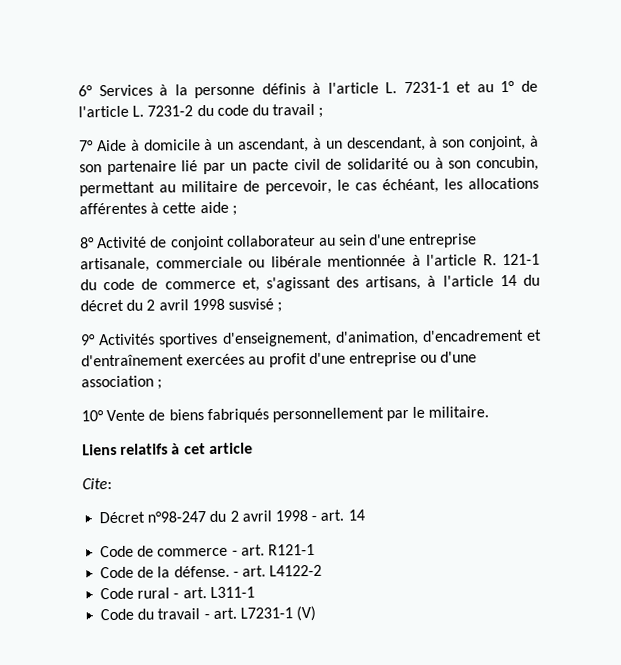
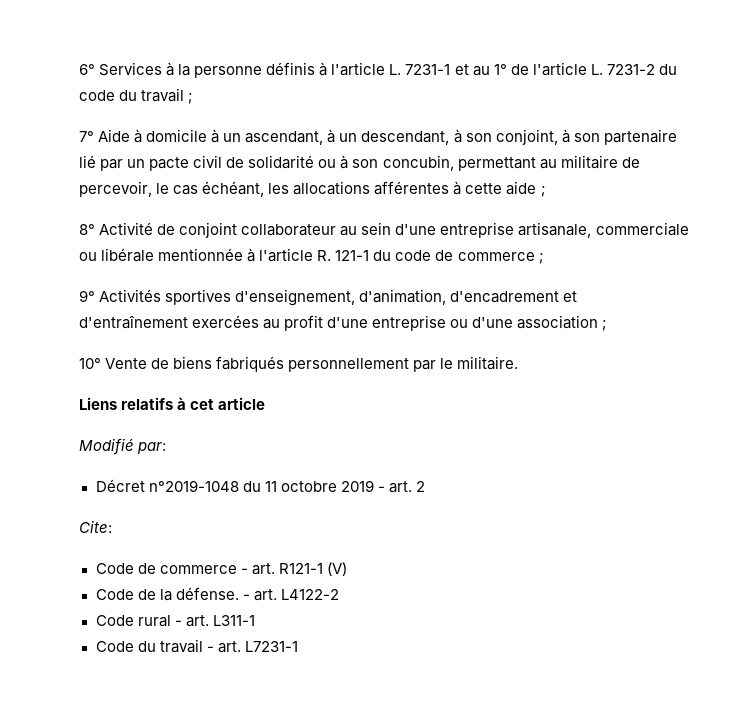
[241,274,540,292] [80,298,274,312] et, s'agissant des artisans, à l'article 14 du décret du 2 avril 1998 susvisé -> (535, 256) none
[82,478,112,490] Cite: -> [79,438,167,455] Modifié par:
[147,509,365,523] n°98-247 du 2 avril 1998 - art. 14 -> [148,480,425,493] [79,520,112,533] n°2019-1048 du 11 octobre 2019 - art. 2 // Cite:
(315, 549) none -> [326,562,347,576] (V)
[296,605,317,622] (V) -> (298, 646) none

